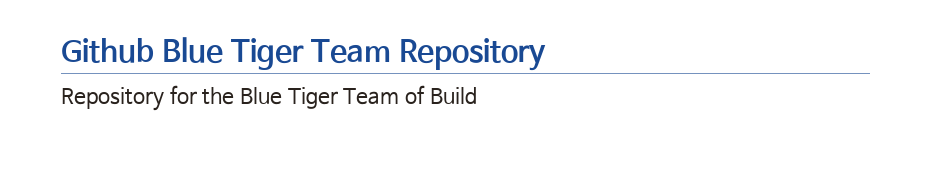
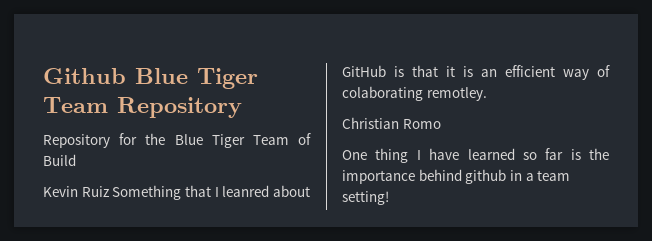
(477, 95) none -> [43,185,310,200] [342,65,610,80] [342,86,487,101] [342,117,441,129] [342,148,609,163] [342,169,571,184] [342,191,389,205] // Kevin Ruiz Something that I leanred about GitHub is that it is an efficient way of colaborating remotley. // Christian Romo // One thing I have learned so far is the importance behind github in a team setting!

